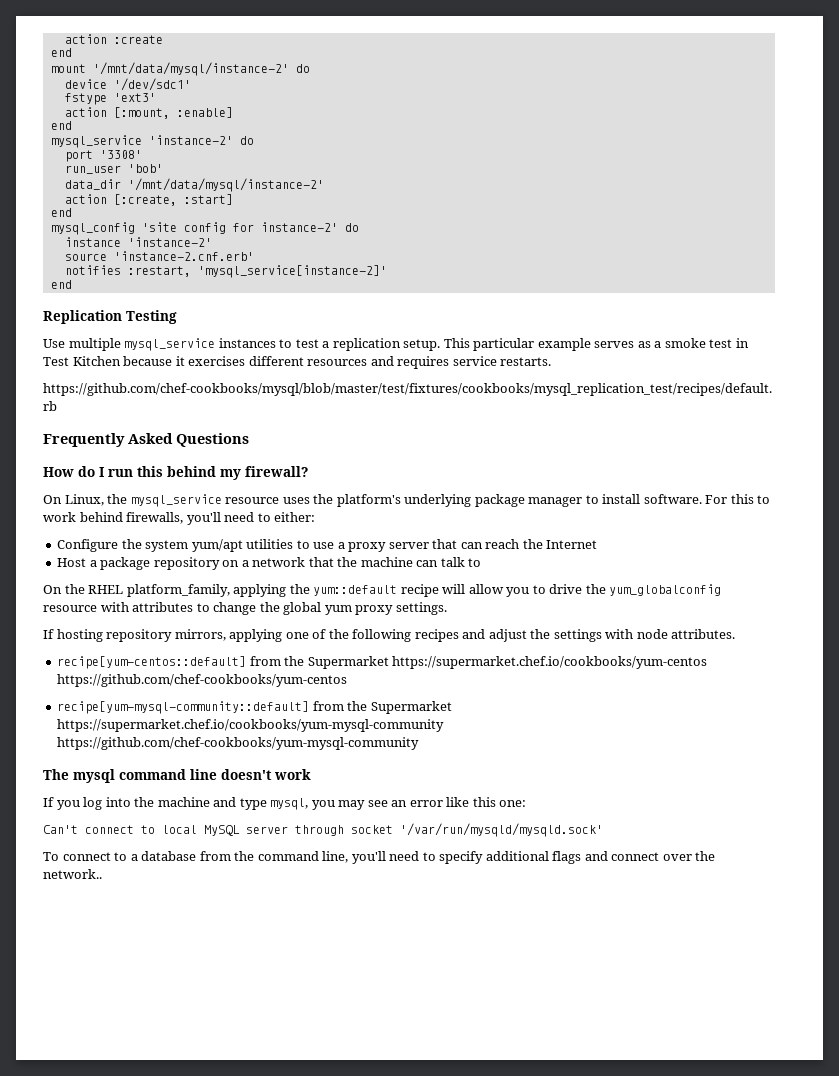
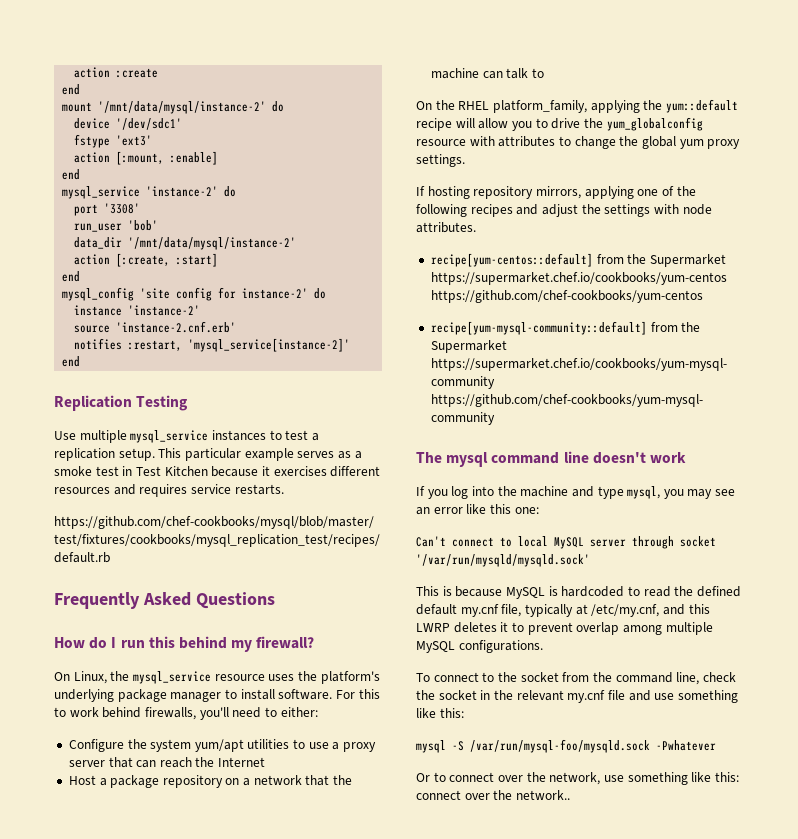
(603, 830) none -> [416,586,741,599] [416,604,710,617] [416,622,713,635] [416,640,543,653] // This is because MySQL is hardcoded to read the defined default my.cnf file, typically at /etc/my.cnf, and this LWRP deletes it to prevent overlap among multiple MySQL configurations.
[130,851,197,861] a database -> [497,672,559,682] the socket
[351,851,608,864] you'll need to specify additional flags and -> [702,672,736,682] [416,690,738,703] [416,708,464,718] [416,739,716,753] [416,772,739,785] check the socket in the relevant my.cnf file and use something like this: // mysql -S /var/run/mysql-foo/mysqld.sock -Pwhatever // Or to connect over the network, use something like this:

